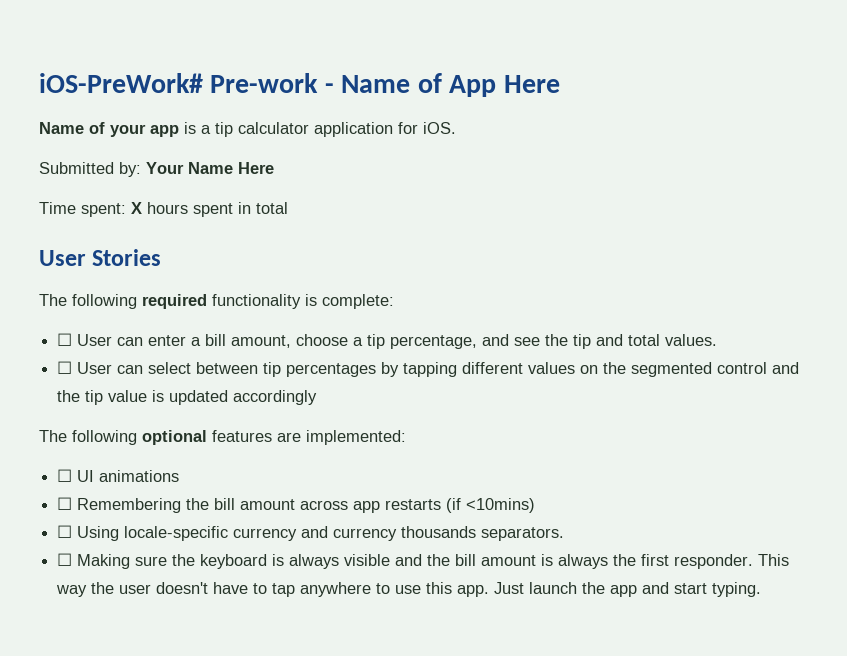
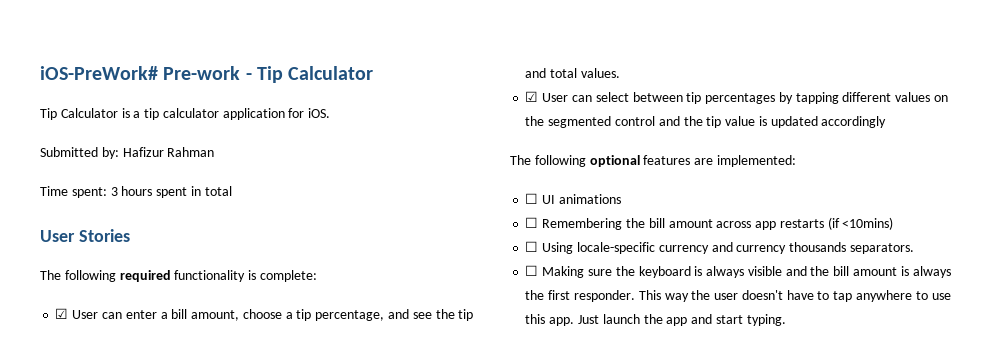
[341,73,560,97] [39,122,179,137] Name of App Here // Name of your app -> [256,66,374,83] [40,108,118,120] Tip Calculator // Tip Calculator
[146,162,274,174] Your Name Here -> [122,147,215,157] Hafizur Rahman
[131,202,142,214] X -> [110,187,118,196] 3
[57,333,73,346] ☐ -> [55,308,69,319] ☑
[57,361,73,374] ☐ -> [525,91,539,102] ☑

